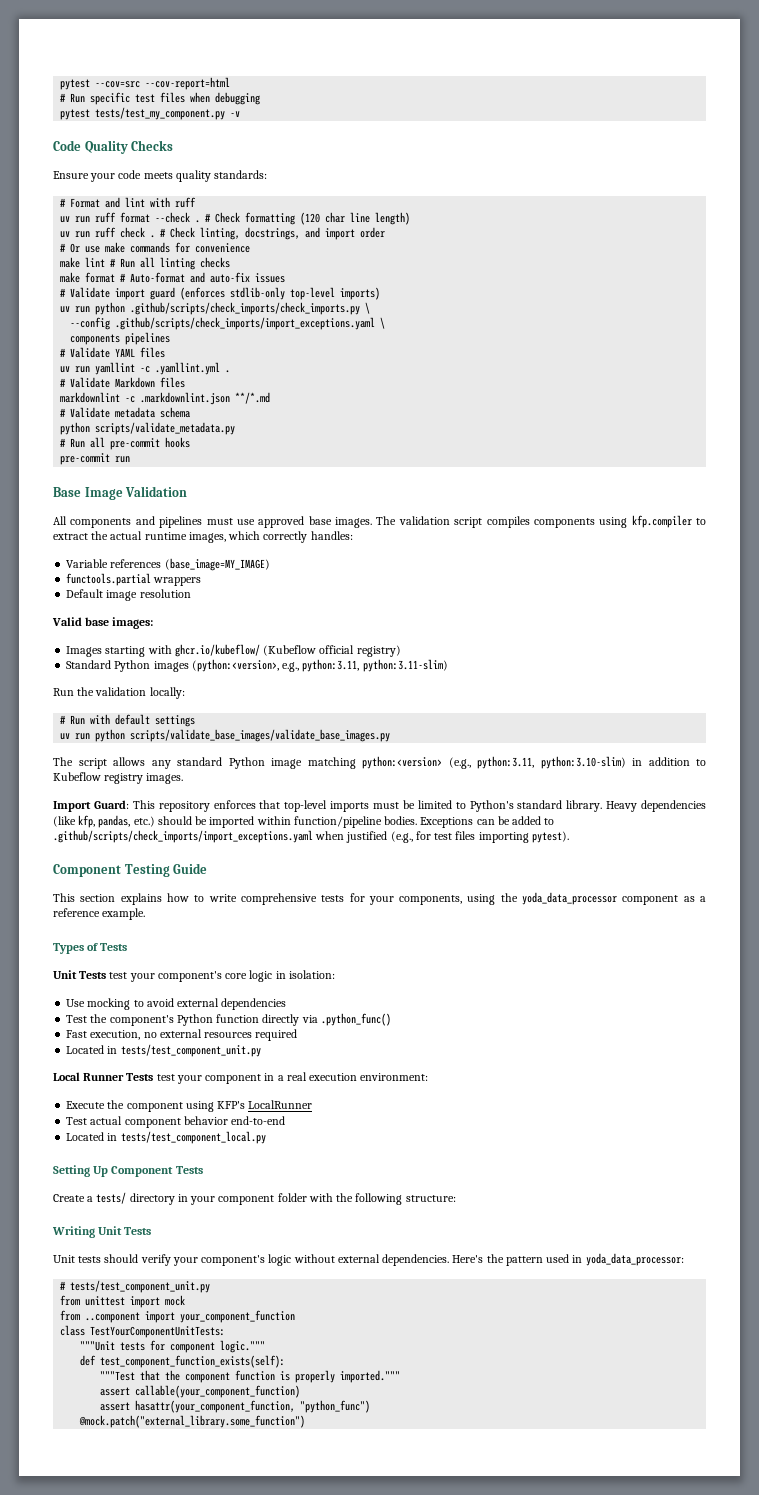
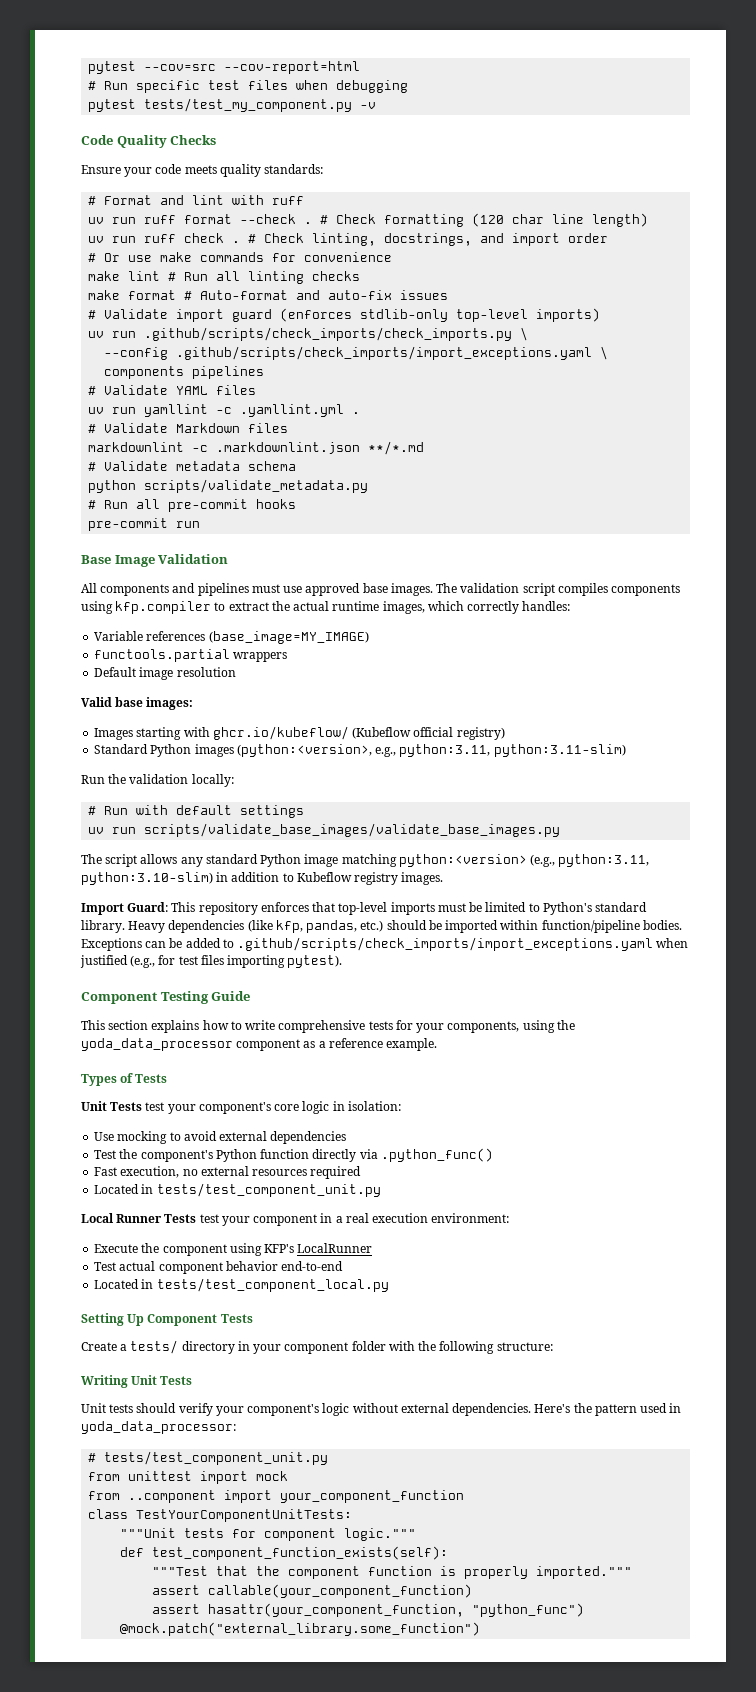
[95,302,126,315] python -> (137, 334) none
[95,729,126,742] python -> (137, 830) none

